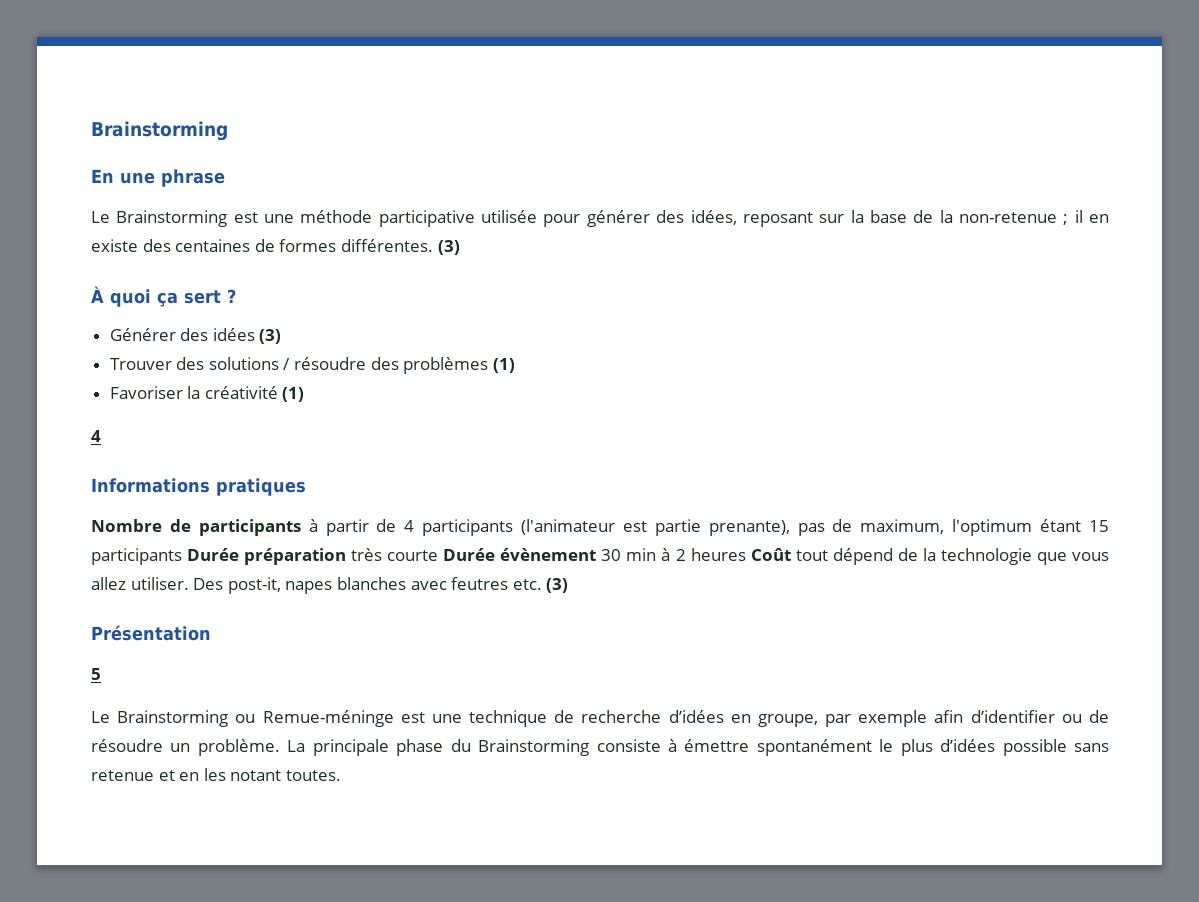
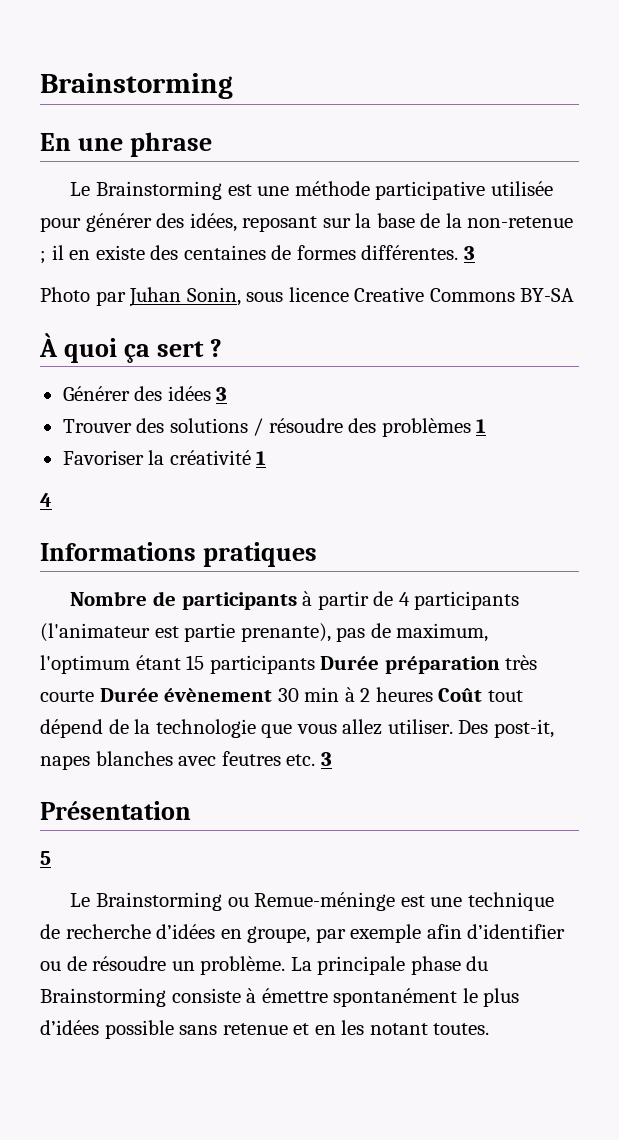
[437,240,460,255] (3) -> [463,246,475,260] [40,287,575,307] 3 // Photo par Juhan Sonin, sous licence Creative Commons BY-SA
[259,329,282,344] (3) -> [216,387,228,401] 3
[492,358,515,373] (1) -> [476,419,487,433] 1
[282,387,305,402] (1) -> [256,451,267,465] 1
[546,578,569,593] (3) -> [320,752,332,766] 3

